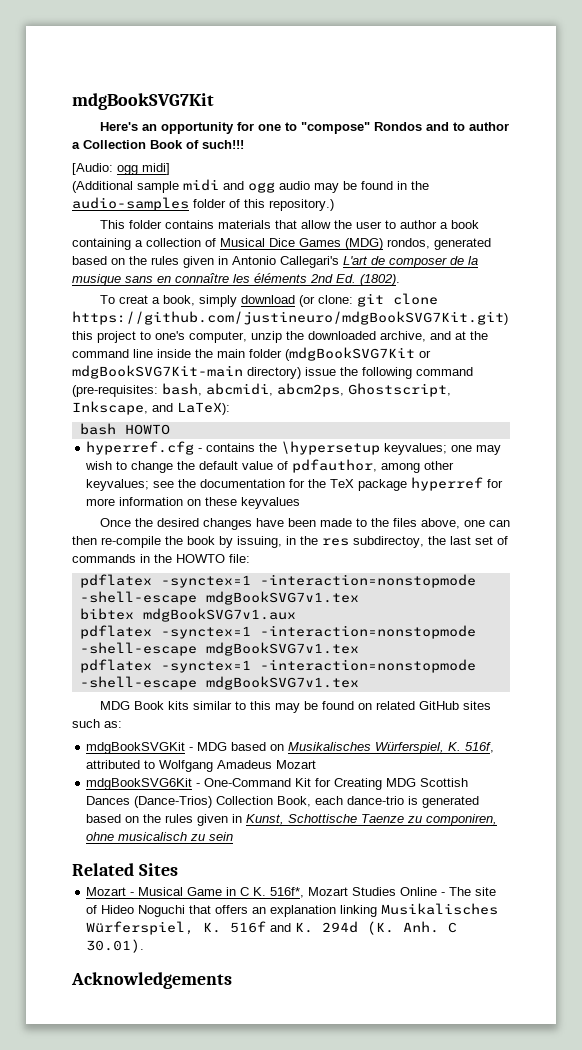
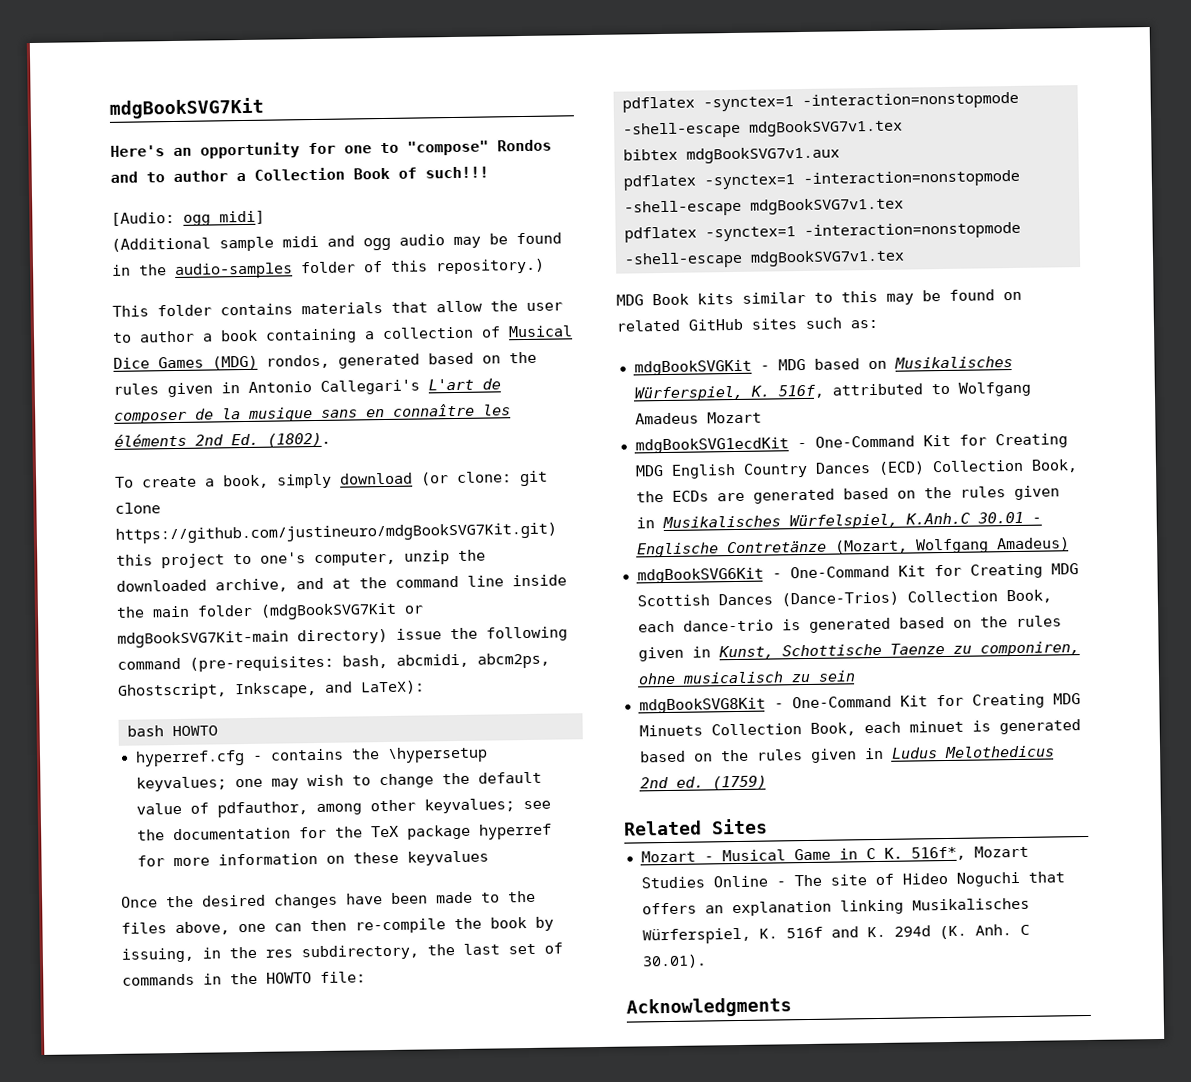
[118,295,148,304] creat -> [142,476,197,488] create
[353,536,424,548] subdirectoy, -> [301,944,419,961] subdirectory,
(317, 764) none -> [634,433,1068,454] [634,459,1078,479] [635,485,1060,504] [635,511,1042,530] [636,537,1070,558] // mdgBookSVG1ecdKit - One-Command Kit for Creating MDG English Country Dances (ECD) Collection Book, the ECDs are generated based on the rules given in Musikalisches Würfelspiel, K.Anh.C 30.01 - Englische Contretänze (Mozart, Wolfgang Amadeus)
(234, 836) none -> [638,693,1081,714] [638,719,1081,737] [639,745,1055,763] [639,775,767,790] // mdgBookSVG8Kit - One-Command Kit for Creating MDG Minuets Collection Book, each minuet is generated based on the rules given in Ludus Melothedicus 2nd ed. (1759)
[71,972,232,989] Acknowledgements -> [626,997,792,1018] Acknowledgments

